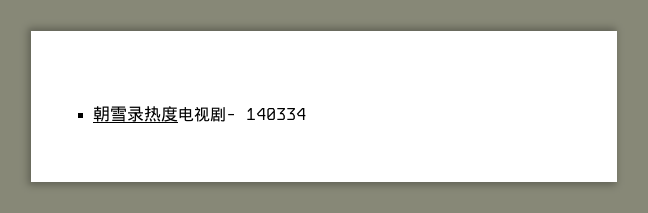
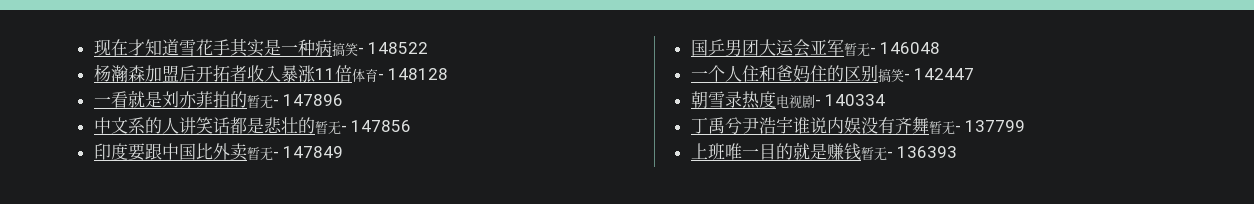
(93, 114) none -> [93,38,429,57] [93,64,449,82] [93,90,344,109] [93,117,412,135] [93,143,344,161] [690,39,941,57] [690,65,975,82] 现在才知道雪花手其实是一种病搞笑- 148522 // 杨瀚森加盟后开拓者收入暴涨11倍体育- 148128 // 一看就是刘亦菲拍的暂无- 147896 // 中文系的人讲笑话都是悲壮的暂无- 147856 // 印度要跟中国比外卖暂无- 147849 // 国乒男团大运会亚军暂无- 146048 // 一个人住和爸妈住的区别搞笑- 142447 //
(307, 114) none -> [690,117,1026,135] [690,142,958,161] // 丁禹兮尹浩宇谁说内娱没有齐舞暂无- 137799 // 上班唯一目的就是赚钱暂无- 136393

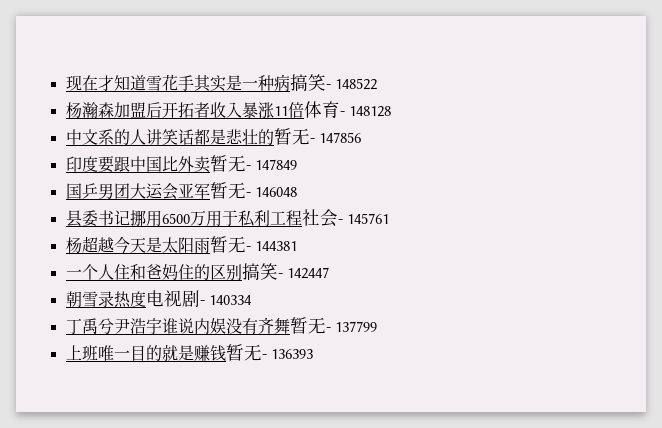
[93,90,344,109] // 一看就是刘亦菲拍的暂无- 147896 -> (391, 111) none
(941, 48) none -> [65,209,389,227] [65,236,297,254] // 县委书记挪用6500万用于私利工程社会- 145761 // 杨超越今天是太阳雨暂无- 144381

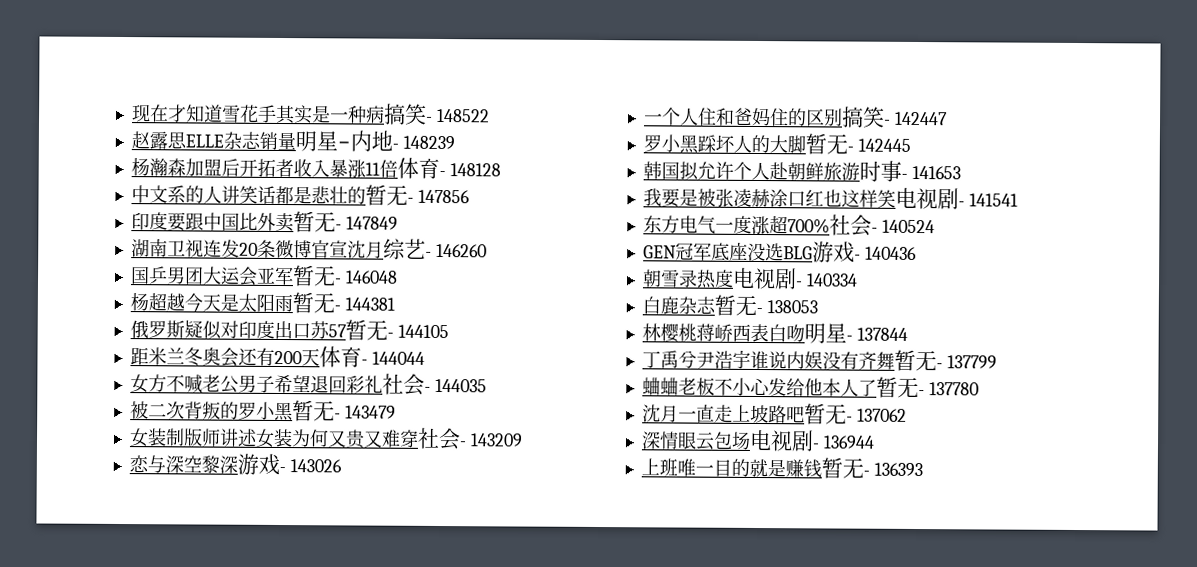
(377, 84) none -> [130,130,455,152] // 赵露思ELLE杂志销量明星-内地- 148239
(297, 164) none -> [130,238,487,260] // 湖南卫视连发20条微博官宣沈月综艺- 146260
[65,209,389,227] // 县委书记挪用6500万用于私利工程社会- 145761 -> (398, 277) none
(297, 246) none -> [129,319,449,341] [129,346,425,368] [129,373,487,396] [129,400,396,422] [128,427,523,451] [128,453,342,476] // 俄罗斯疑似对印度出口苏57暂无- 144105 // 距米兰冬奥会还有200天体育- 144044 // 女方不喊老公男子希望退回彩礼社会- 144035 // 被二次背叛的罗小黑暂无- 143479 // 女装制版师讲述女装为何又贵又难穿社会- 143209 // 恋与深空黎深游戏- 143026
(329, 273) none -> [642,133,911,155] [642,160,961,182] [642,187,1018,210] [642,214,935,237] [642,241,917,263] // 罗小黑踩坏人的大脚暂无- 142445 // 韩国拟允许个人赴朝鲜旅游时事- 141653 // 我要是被张凌赫涂口红也这样笑电视剧- 141541 // 东方电气一度涨超700%社会- 140524 // GEN冠军底座没选BLG游戏- 140436
(252, 300) none -> [641,294,818,316] [641,322,908,344] // 白鹿杂志暂无- 138053 // 林樱桃蒋峤西表白吻明星- 137844
(377, 326) none -> [641,376,979,399] [641,403,907,425] [640,429,875,452] // 蛐蛐老板不小心发给他本人了暂无- 137780 // 沈月一直走上坡路吧暂无- 137062 // 深情眼云包场电视剧- 136944

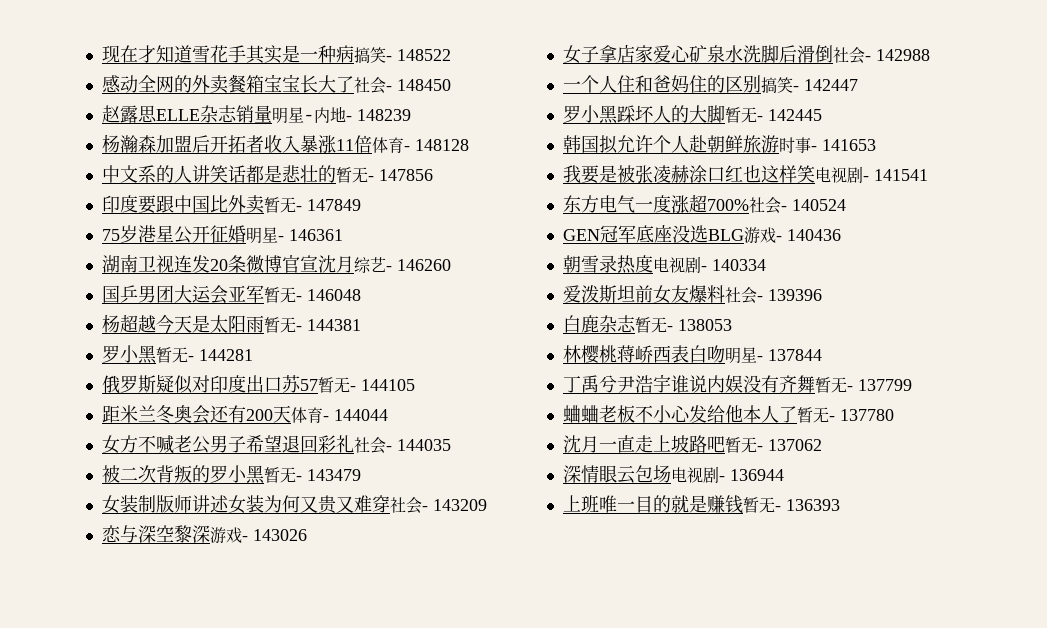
(490, 115) none -> [101,74,451,94] // 感动全网的外卖餐箱宝宝长大了社会- 148450
(398, 223) none -> [101,225,343,244] // 75岁港星公开征婚明星- 146361
(395, 304) none -> [101,345,253,364] // 罗小黑暂无- 144281
(342, 466) none -> [562,44,930,64] // 女子拿店家爱心矿泉水洗脚后滑倒社会- 142988
(858, 280) none -> [562,285,822,304] // 爱泼斯坦前女友爆料社会- 139396

